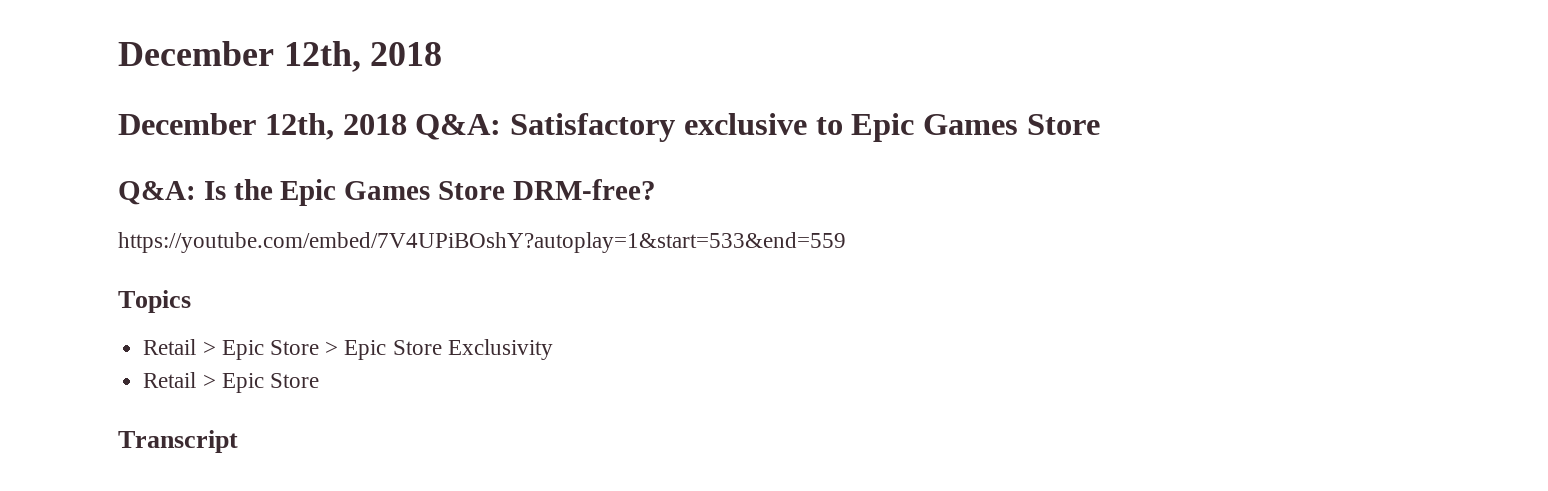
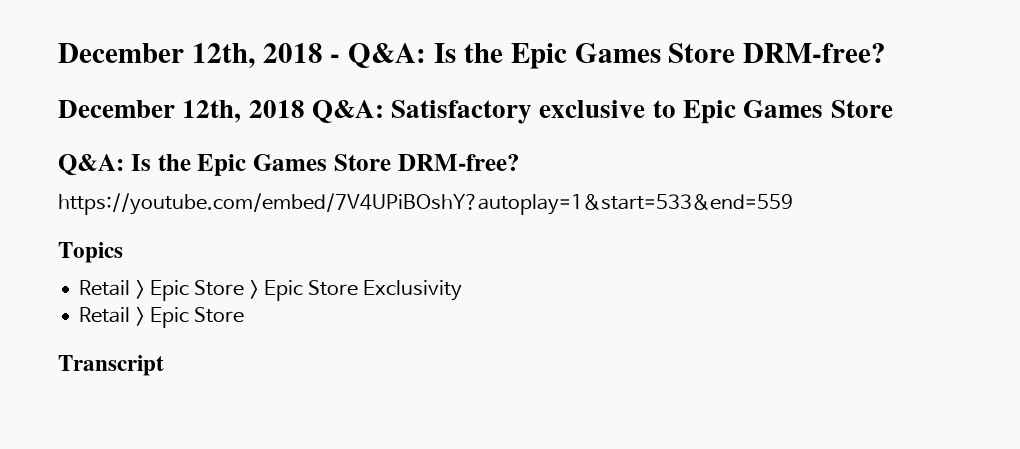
[118,41,443,72] December 12th, 2018 -> [58,43,887,69] December 12th, 2018 - Q&A: Is the Epic Games Store DRM-free?

